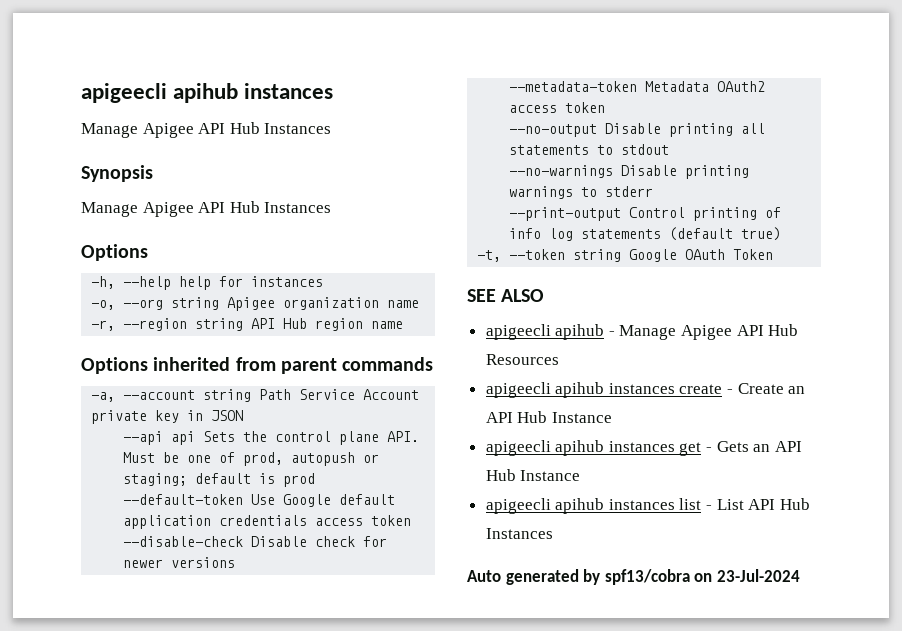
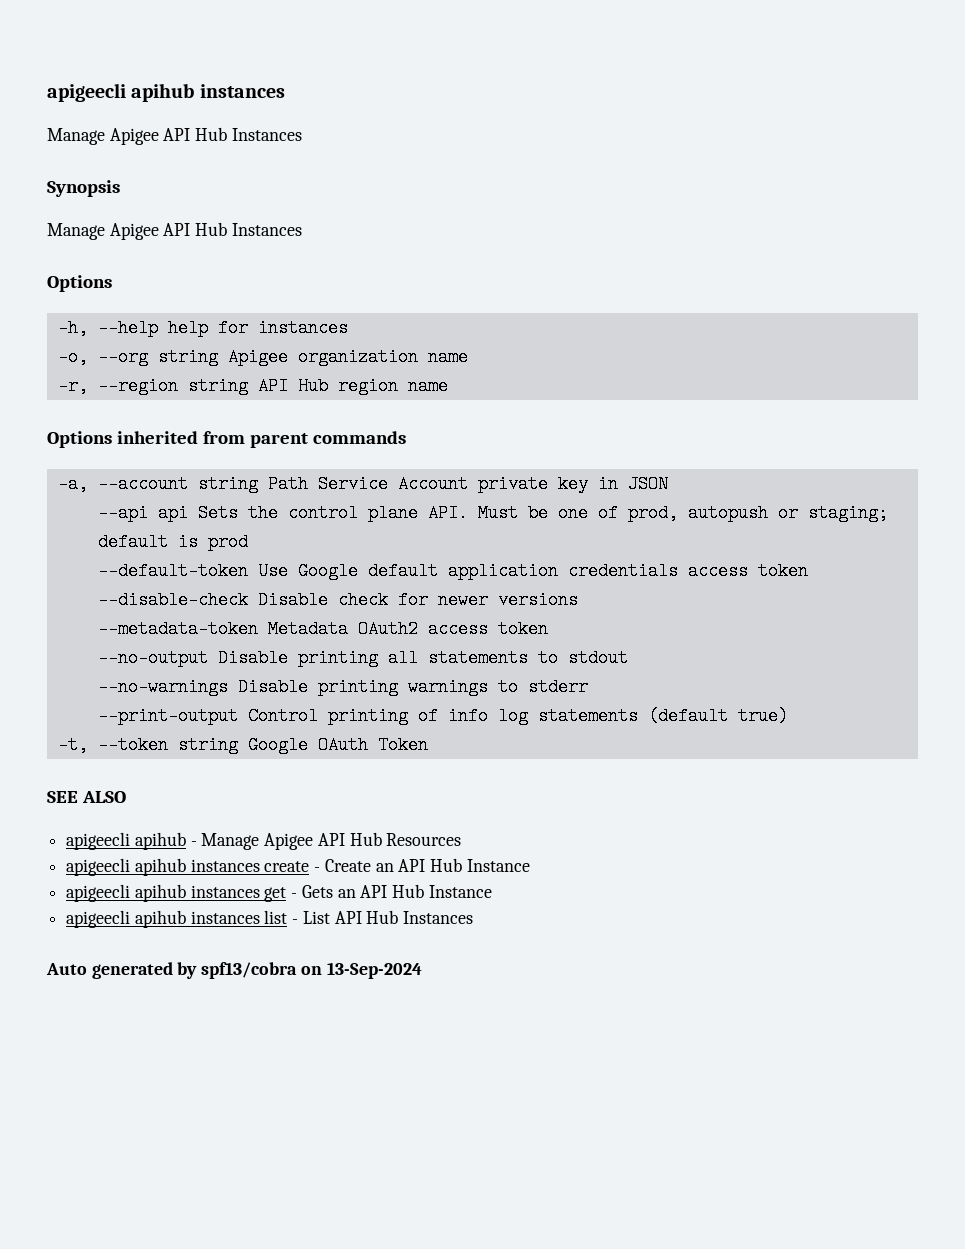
[716,569,800,582] 23-Jul-2024 -> [326,962,422,979] 13-Sep-2024

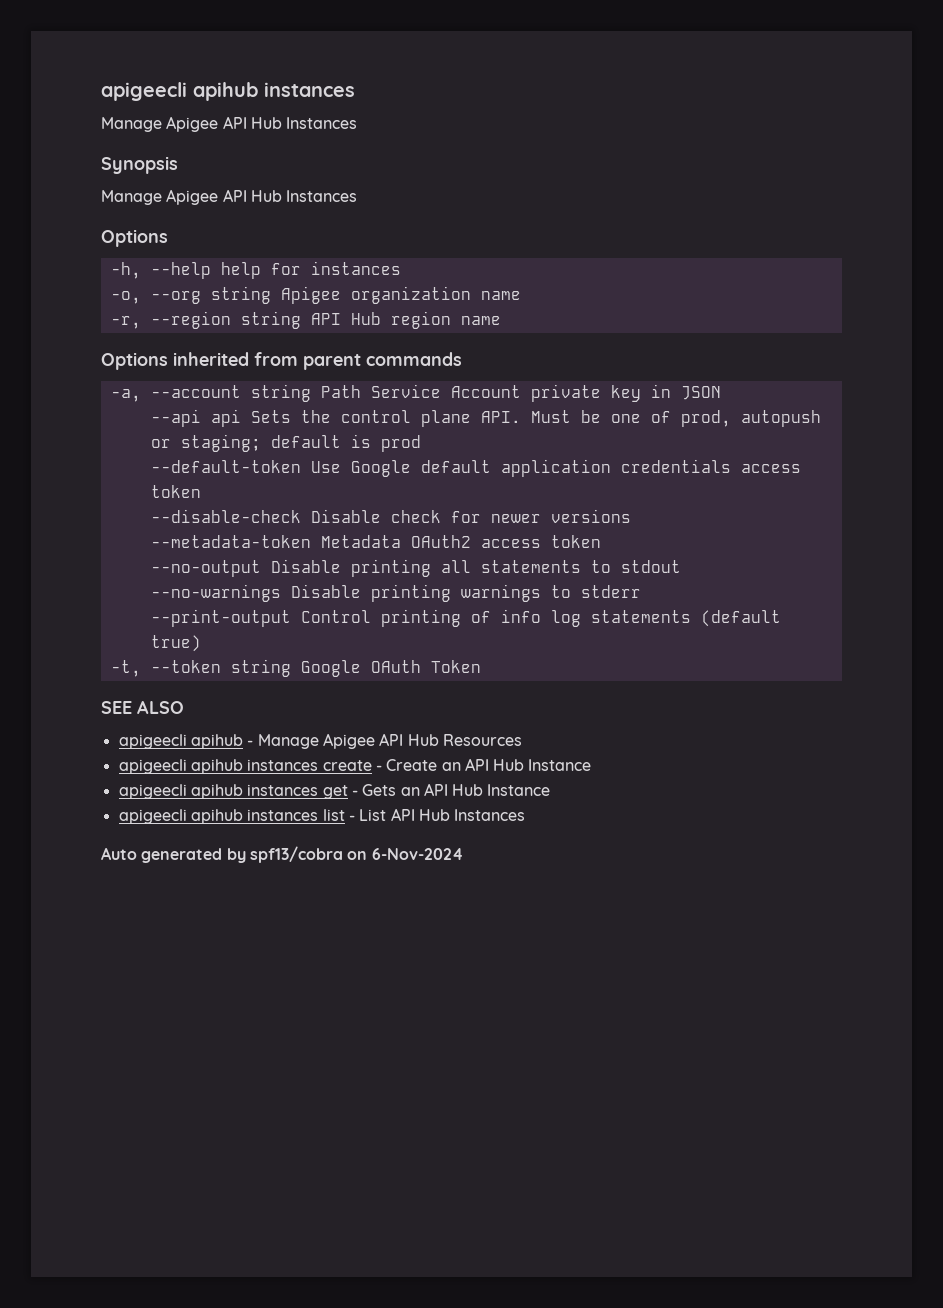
[326,962,422,979] 13-Sep-2024 -> [371,848,463,860] 6-Nov-2024

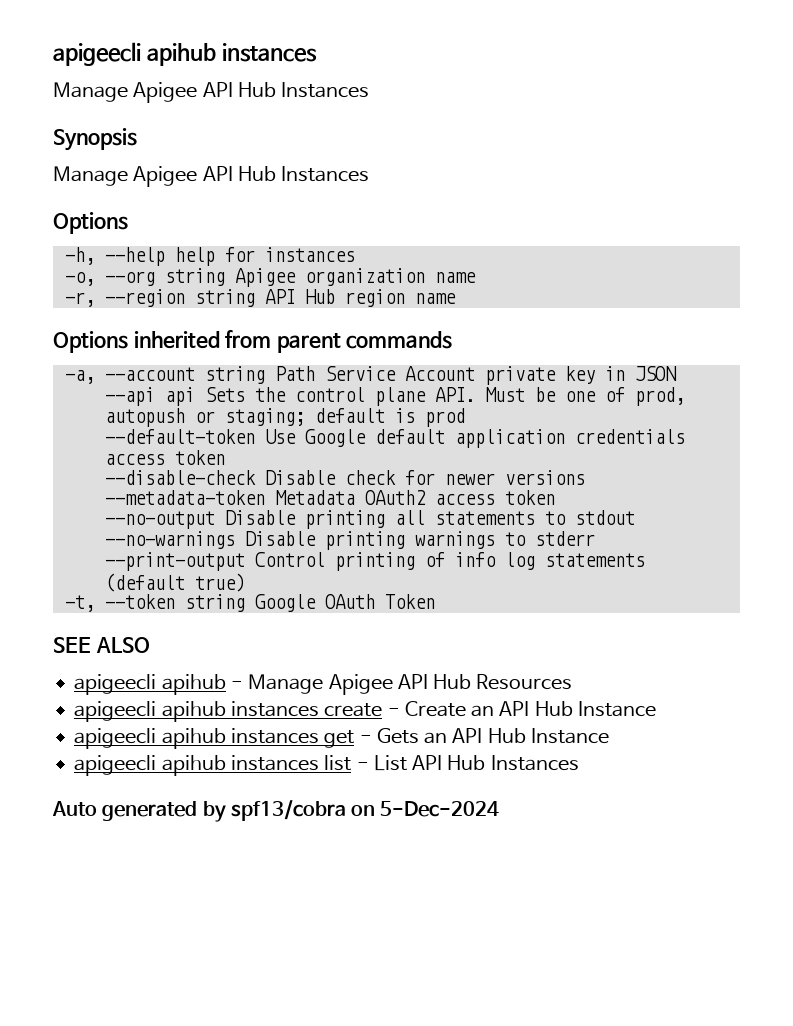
[371,848,463,860] 6-Nov-2024 -> [380,801,500,817] 5-Dec-2024

